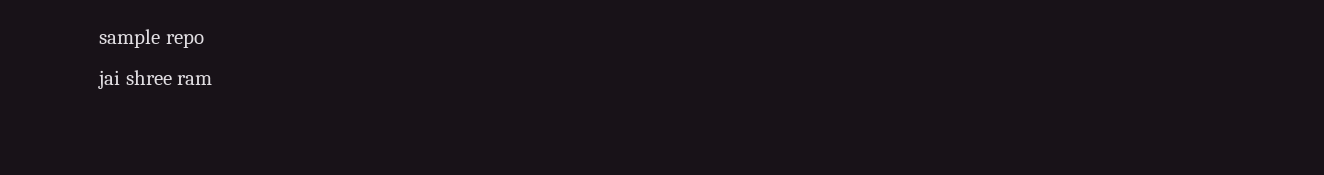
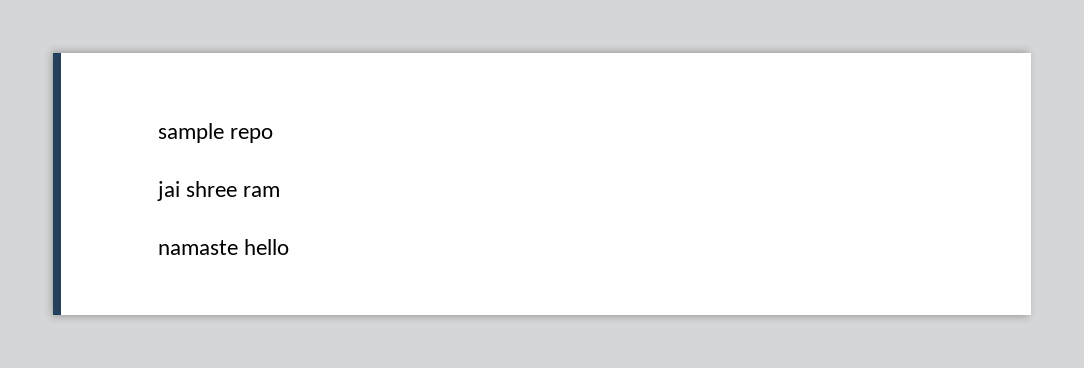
(213, 80) none -> [158,239,290,255] // namaste hello

